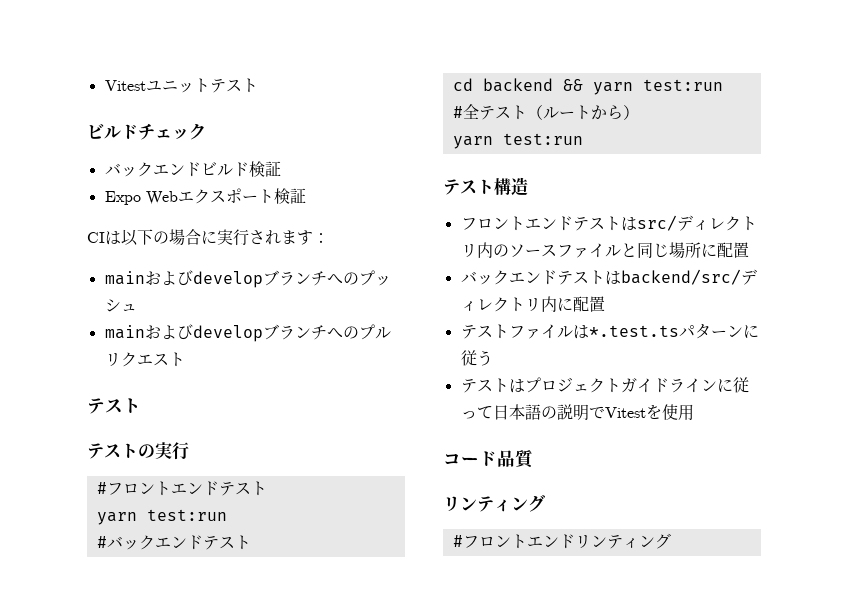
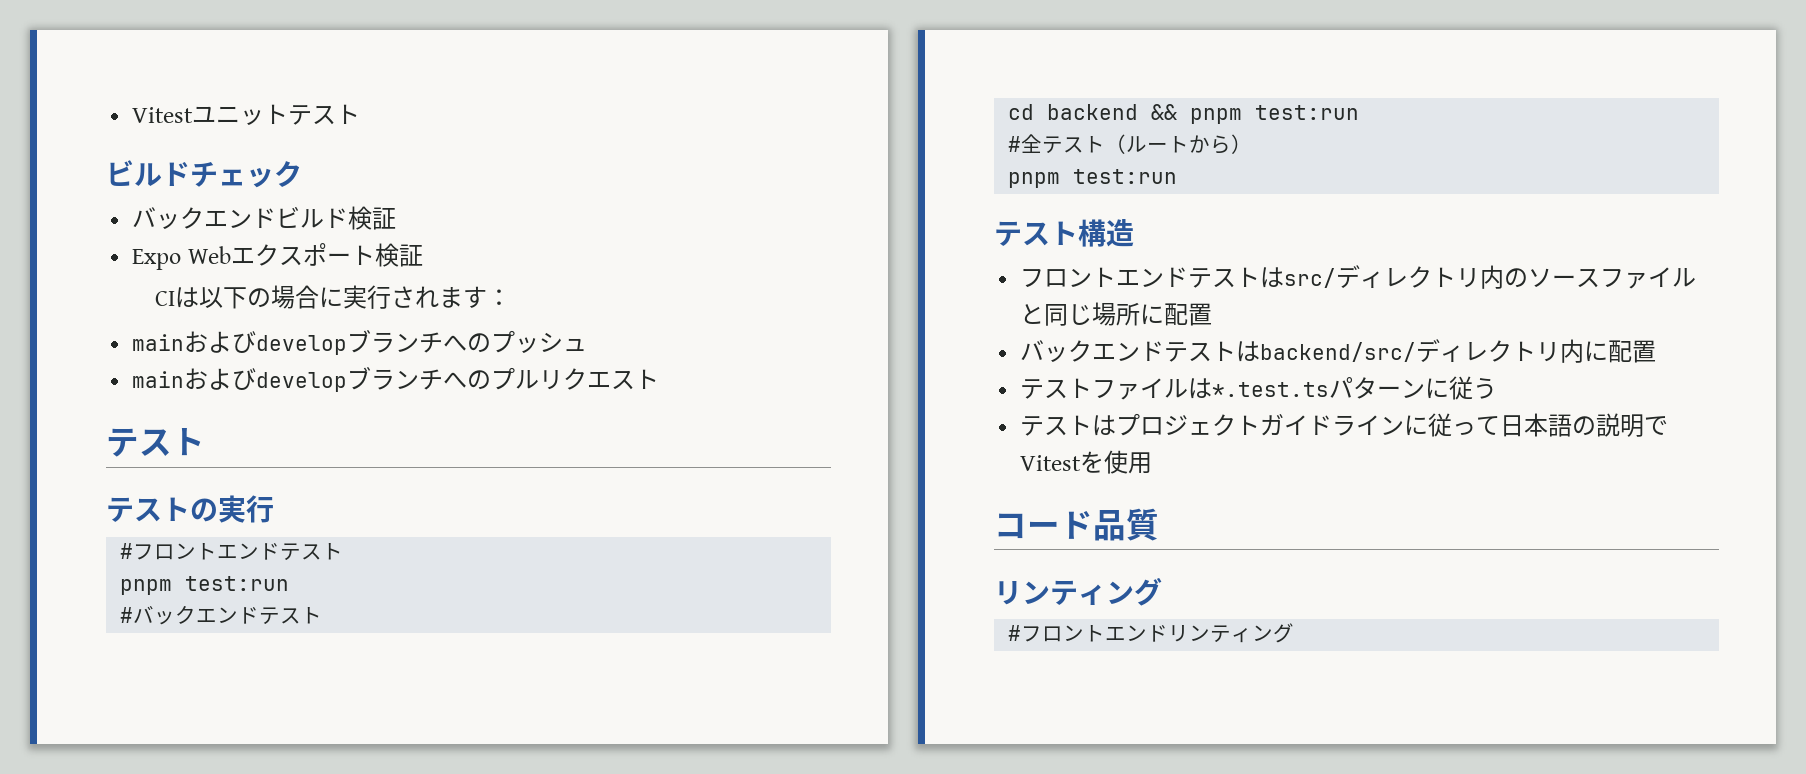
[96,512,137,525] yarn -> [120,579,173,595] pnpm
[592,82,633,95] yarn -> [1190,108,1243,124] pnpm
[452,136,493,149] yarn -> [1008,172,1061,188] pnpm

